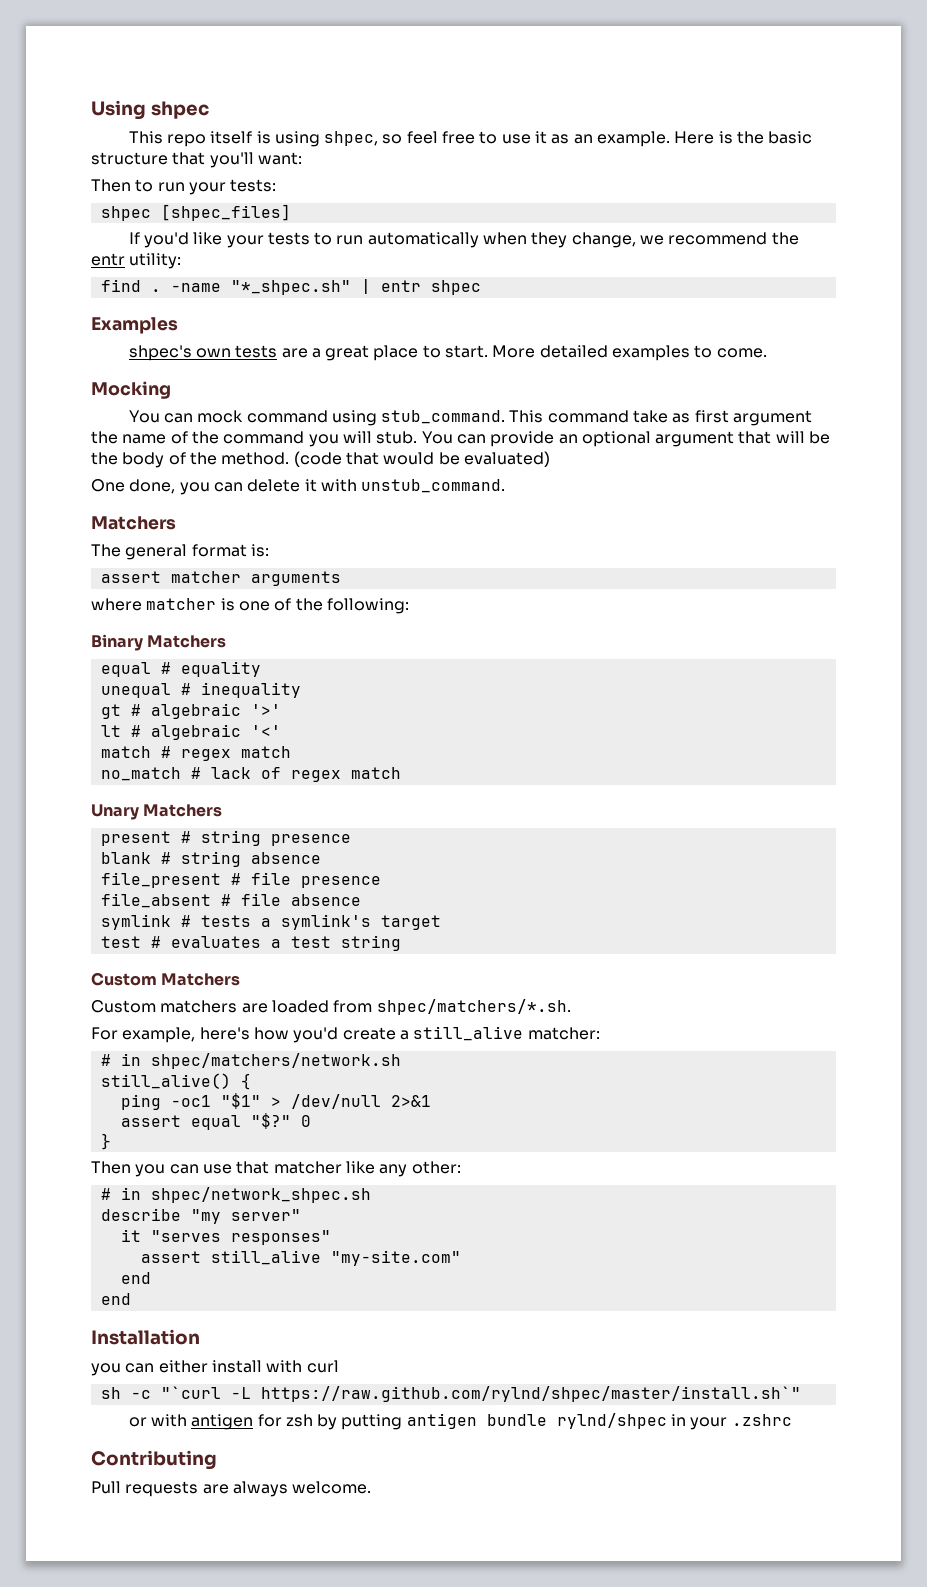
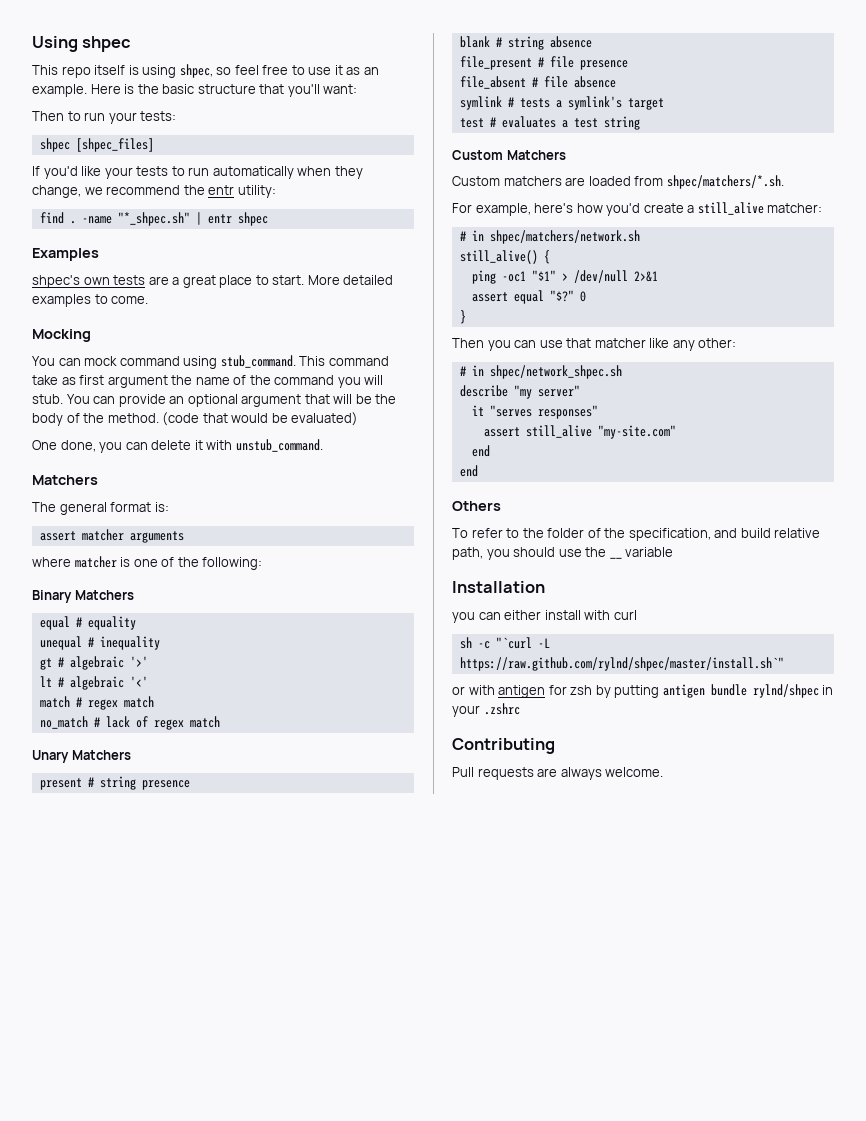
(131, 1299) none -> [452,501,501,511] [452,528,821,541] [452,547,607,560] [609,557,622,559] [625,547,674,557] // Others // To refer to the folder of the specification, and build relative path, you should use the __ variable

